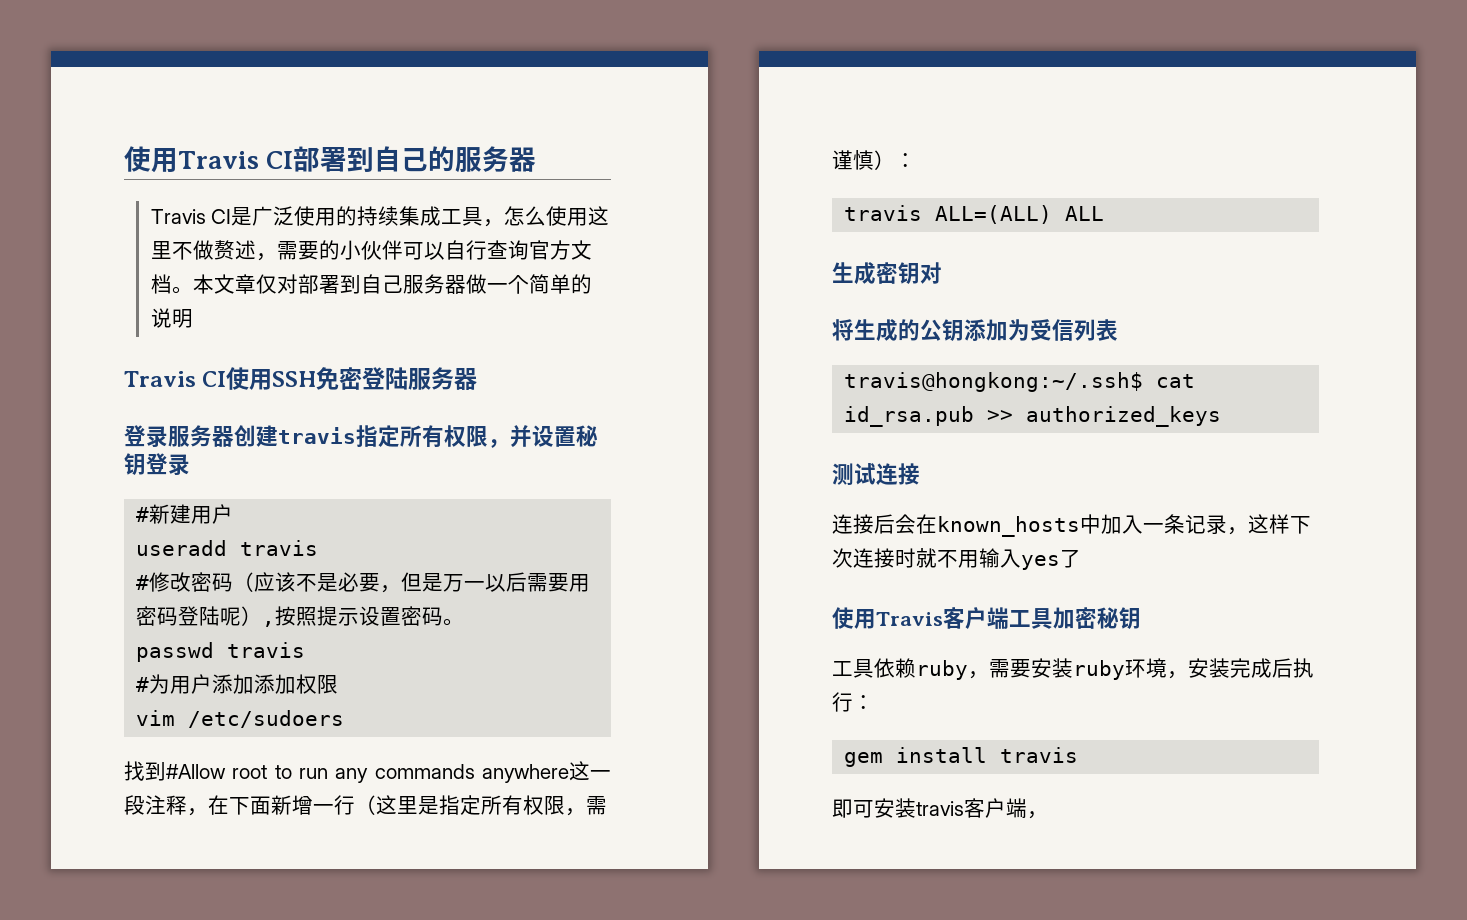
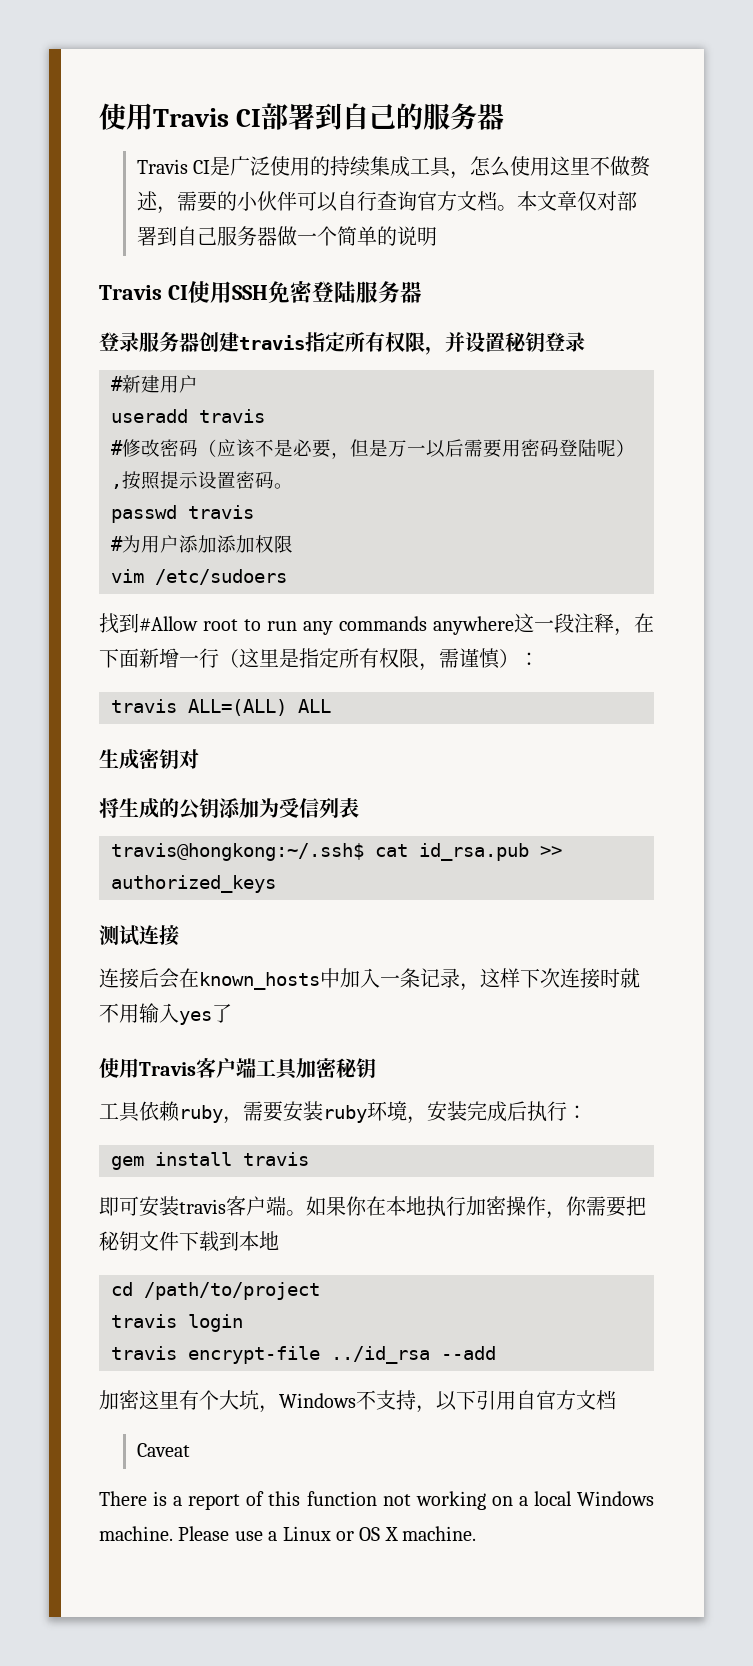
[1027,811,1048,819] ， -> [286,1196,646,1219] [99,1231,279,1252] [111,1282,320,1300] [111,1314,243,1332] [111,1346,496,1364] [99,1390,616,1413] [136,1443,190,1457] [99,1491,654,1510] [99,1526,477,1541] 。如果你在本地执行加密操作，你需要把秘钥文件下载到本地 // cd /path/to/project // travis login // travis encrypt-file ../id_rsa --add // 加密这里有个大坑，Windows不支持，以下引用自官方文档 // Caveat // There is a report of this function not working on a local Windows machine. Please use a Linux or OS X machine.

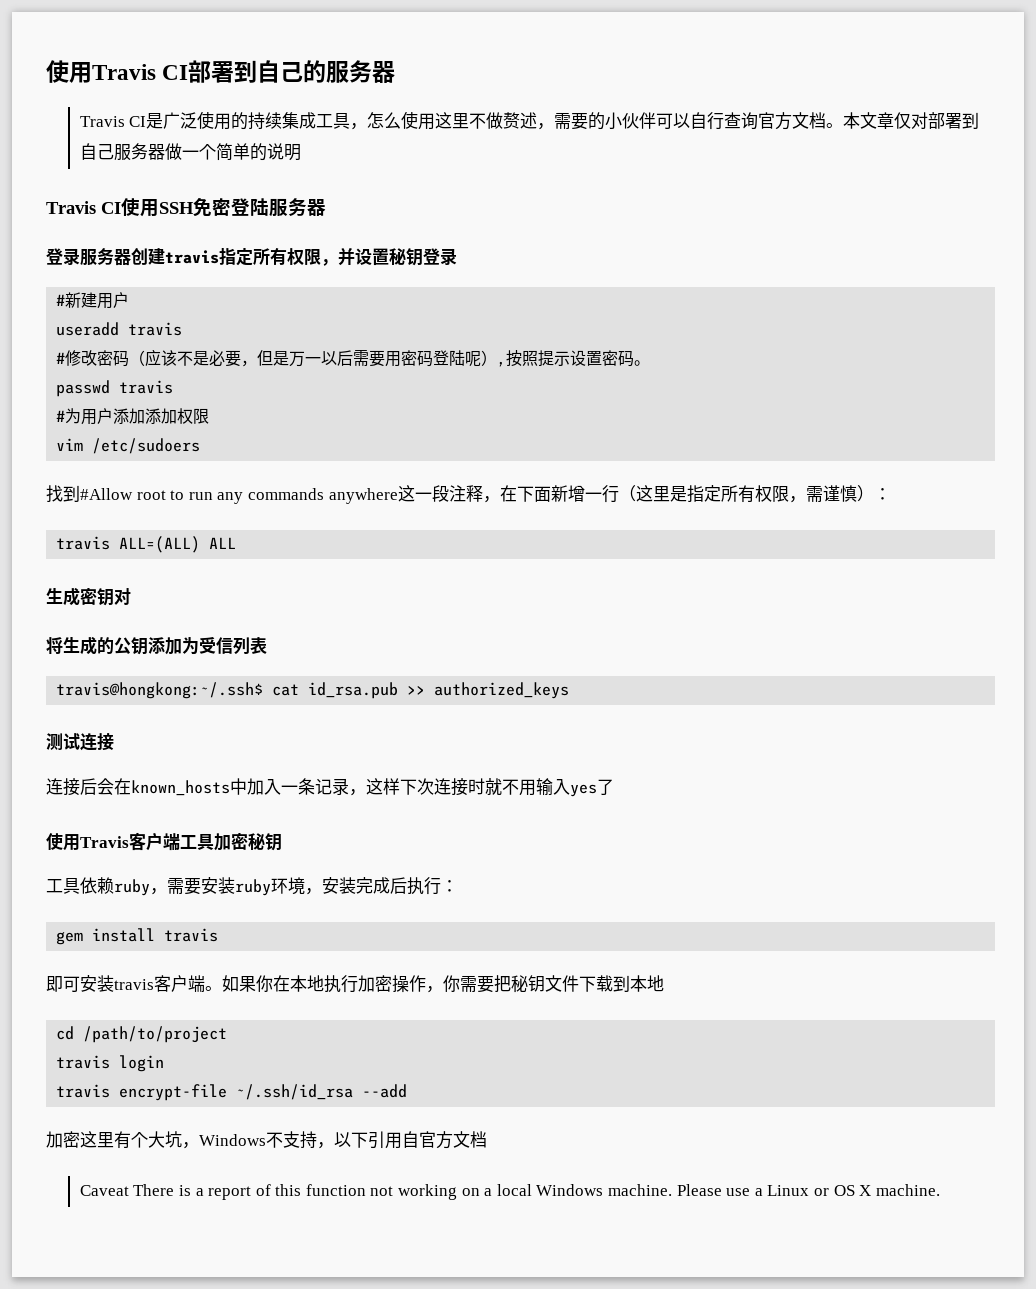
[331,1346,430,1364] ../id_rsa -> [236,1084,354,1100] ~/.ssh/id_rsa
(190, 1450) // -> (129, 1190) none

